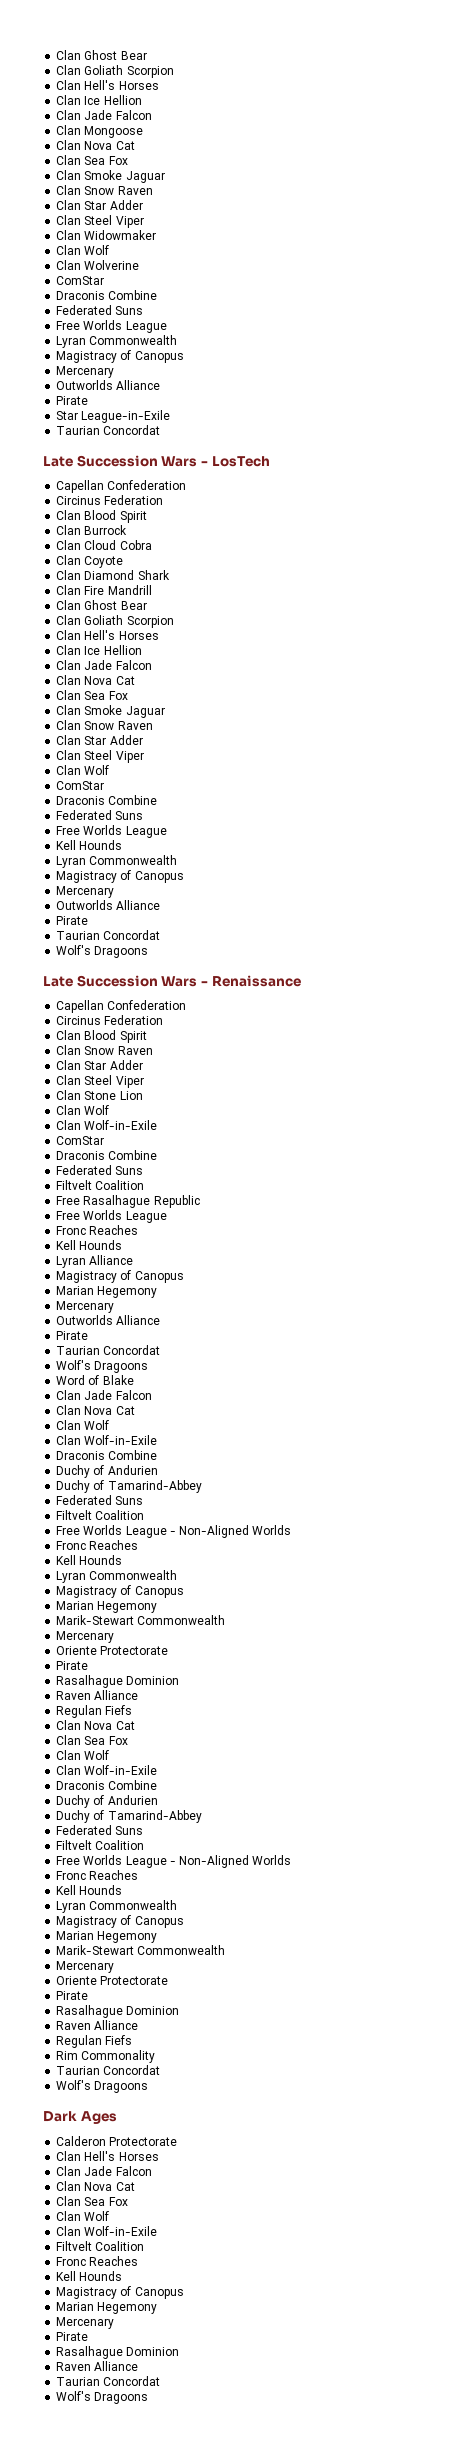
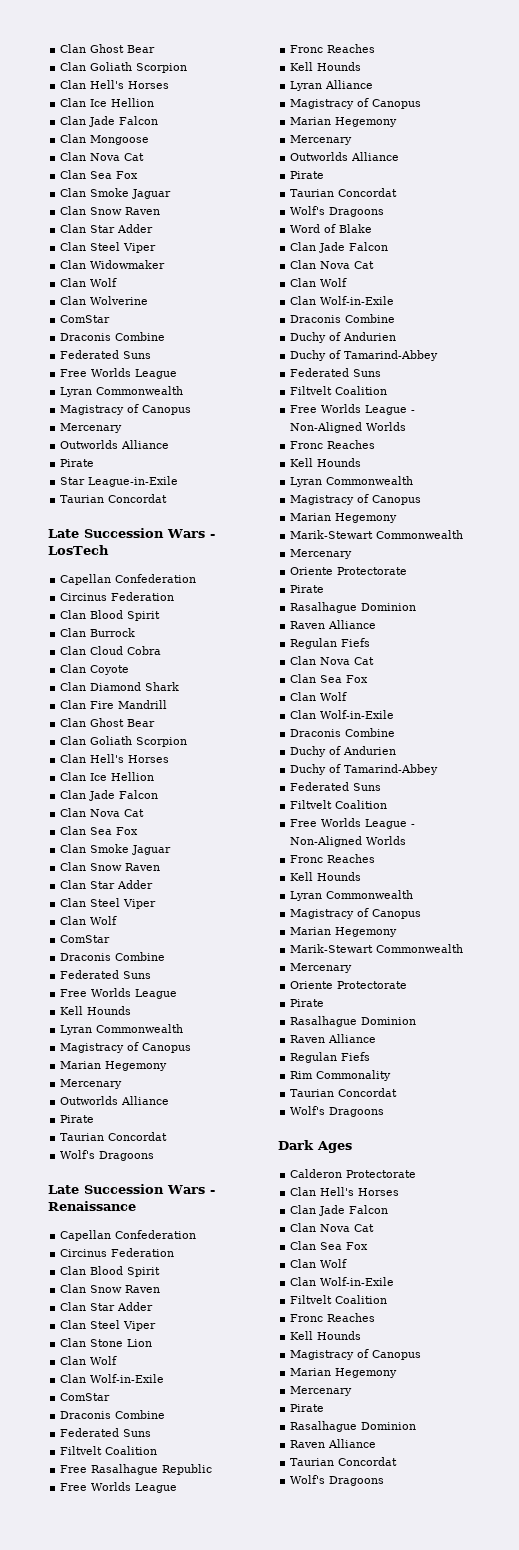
(184, 877) none -> [60,1061,168,1071] // Marian Hegemony

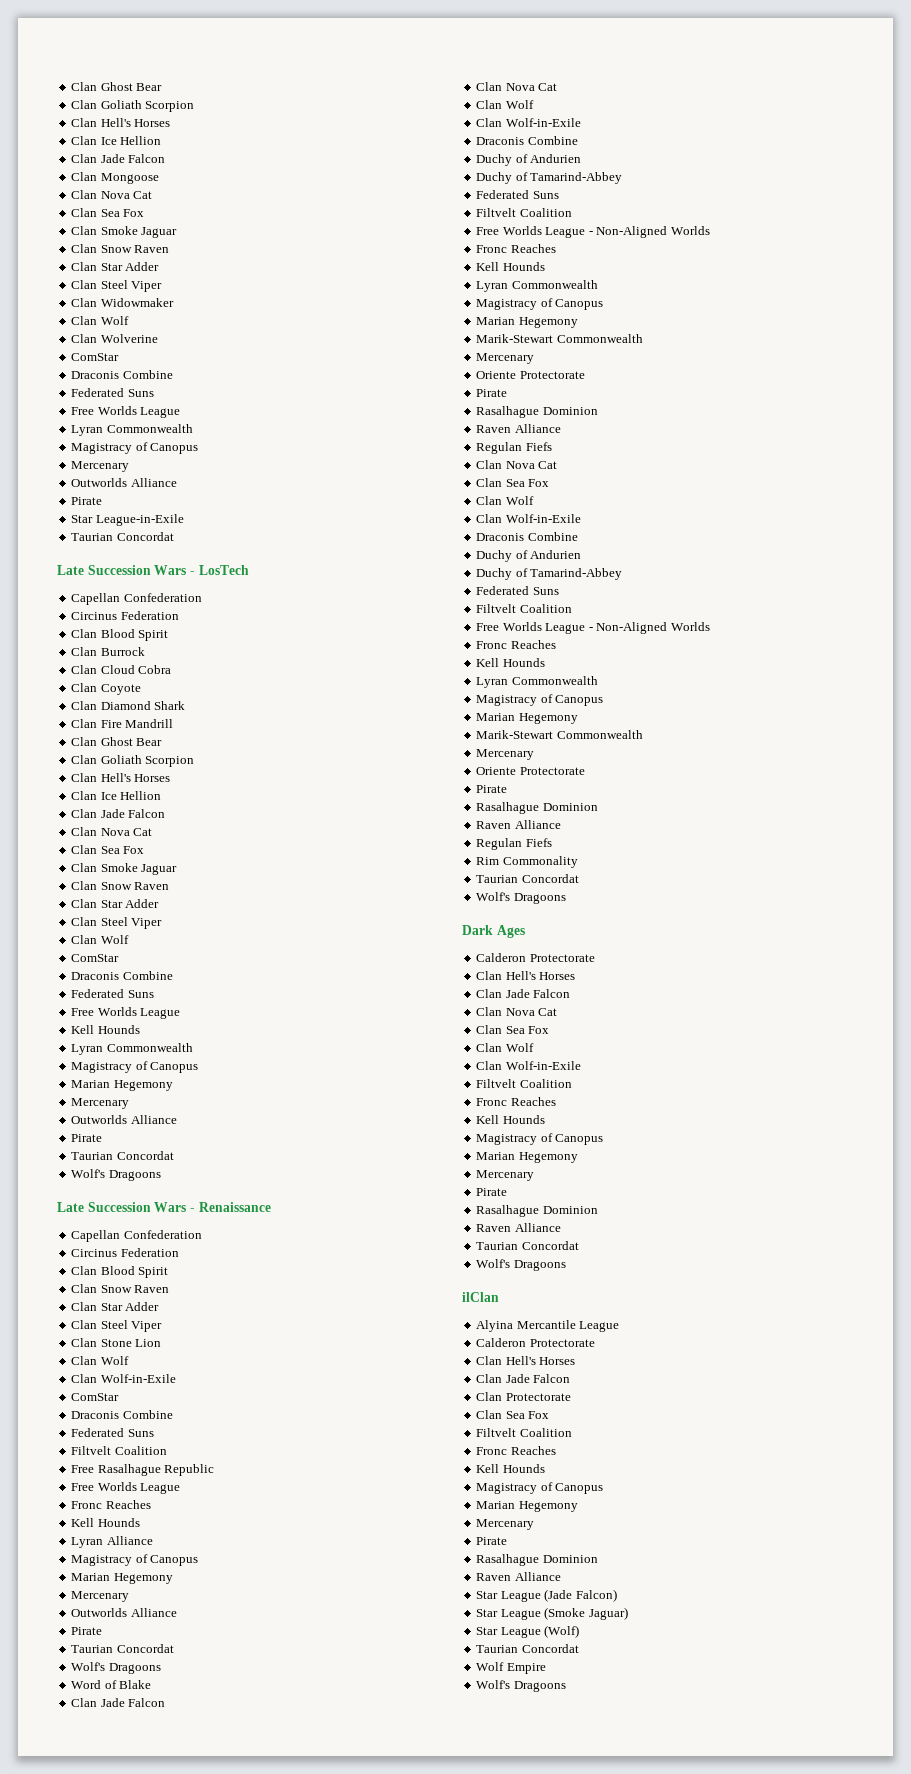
(385, 1481) none -> [462,1292,499,1302] [476,1320,620,1332] [476,1338,595,1347] [476,1356,576,1365] [476,1374,571,1383] [476,1392,571,1401] [476,1410,550,1419] [476,1428,572,1437] [476,1446,556,1455] [476,1464,545,1473] [476,1482,604,1494] [476,1501,578,1512] [476,1519,535,1530] [476,1537,508,1545] [476,1554,598,1566] [476,1572,561,1581] [476,1589,617,1602] [476,1607,628,1620] [476,1625,580,1638] [476,1644,579,1653] [476,1662,546,1674] [476,1680,566,1692] // ilClan // Alyina Mercantile League // Calderon Protectorate // Clan Hell's Horses // Clan Jade Falcon // Clan Protectorate // Clan Sea Fox // Filtvelt Coalition // Fronc Reaches // Kell Hounds // Magistracy of Canopus // Marian Hegemony // Mercenary // Pirate // Rasalhague Dominion // Raven Alliance // Star League (Jade Falcon) // Star League (Smoke Jaguar) // Star League (Wolf) // Taurian Concordat // Wolf Empire // Wolf's Dragoons

